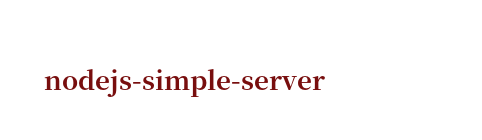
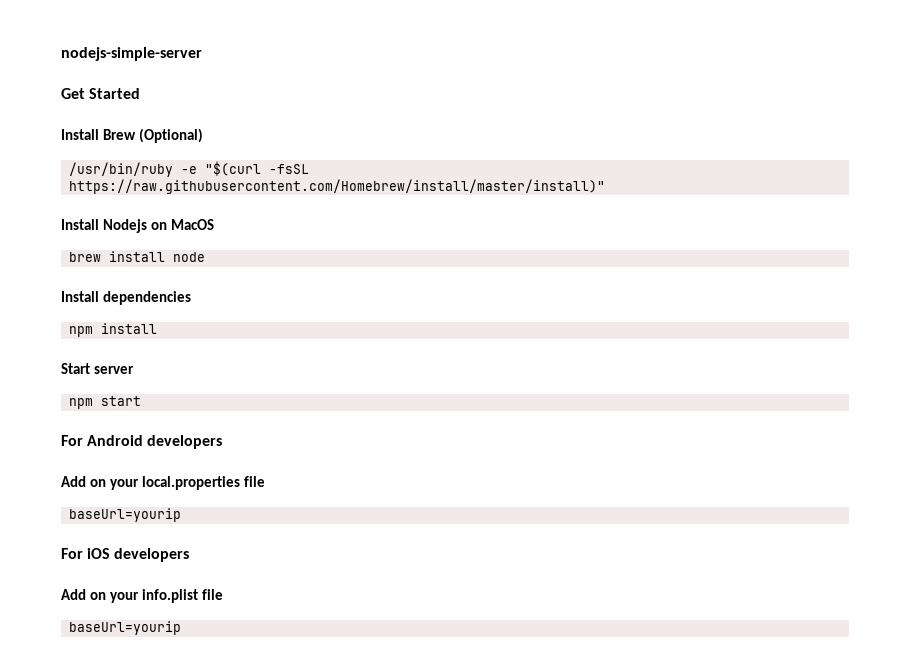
(325, 83) none -> [61,88,141,99] [61,128,203,143] [69,161,310,177] [69,179,606,194] [61,219,214,233] [69,251,206,262] [61,291,191,305] [69,323,158,337] [61,363,134,374] [69,396,142,409] [61,435,223,449] [61,476,265,490] [69,508,182,522] [61,548,190,562] [61,589,223,603] [69,621,182,635] // Get Started // Install Brew (Optional) // /usr/bin/ruby -e "$(curl -fsSL https://raw.githubusercontent.com/Homebrew/install/master/install)" // Install Nodejs on MacOS // brew install node // Install dependencies // npm install // Start server // npm start // For Android developers // Add on your local.properties file // baseUrl=yourip // For iOS developers // Add on your info.plist file // baseUrl=yourip

